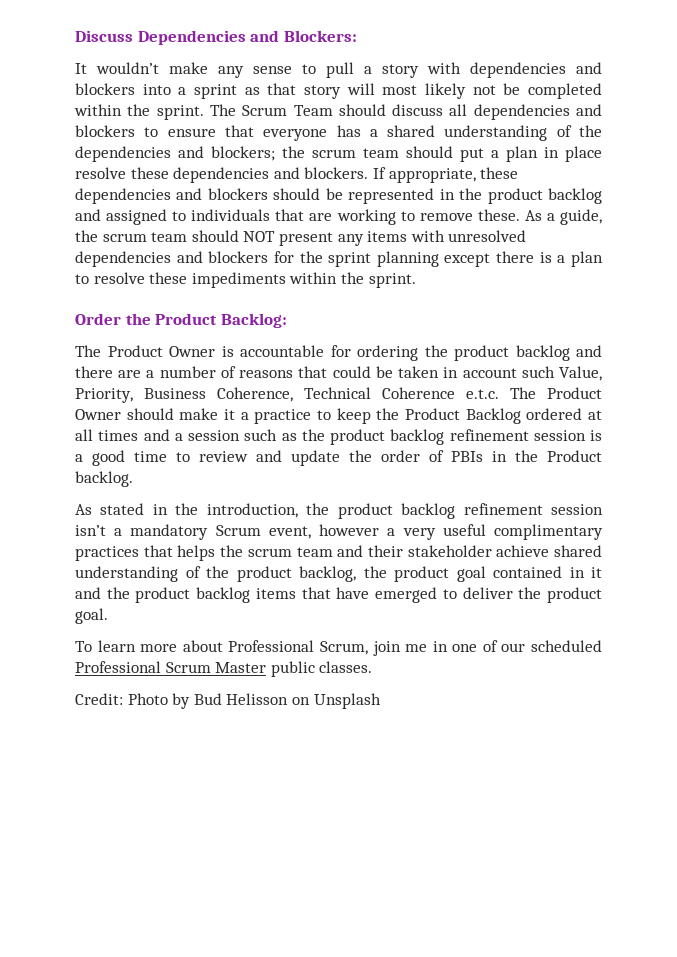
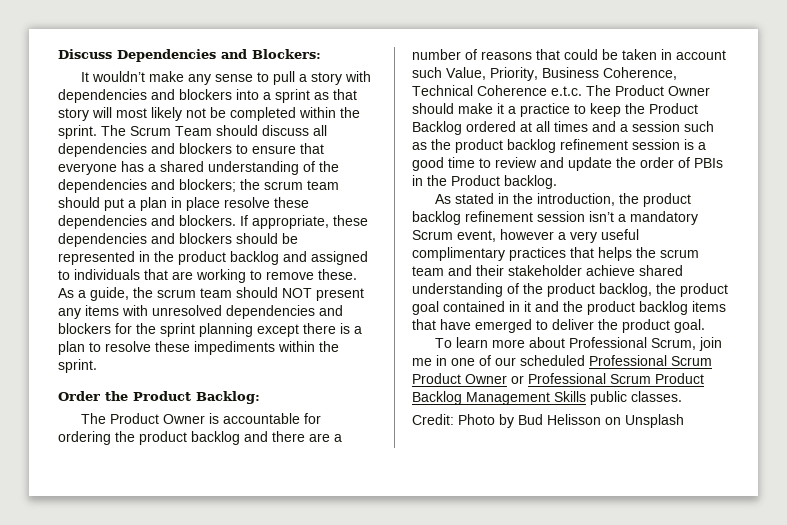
[215,662,267,673] Master -> [412,373,704,384] [412,391,586,405] Product Owner or Professional Scrum Product Backlog Management Skills

